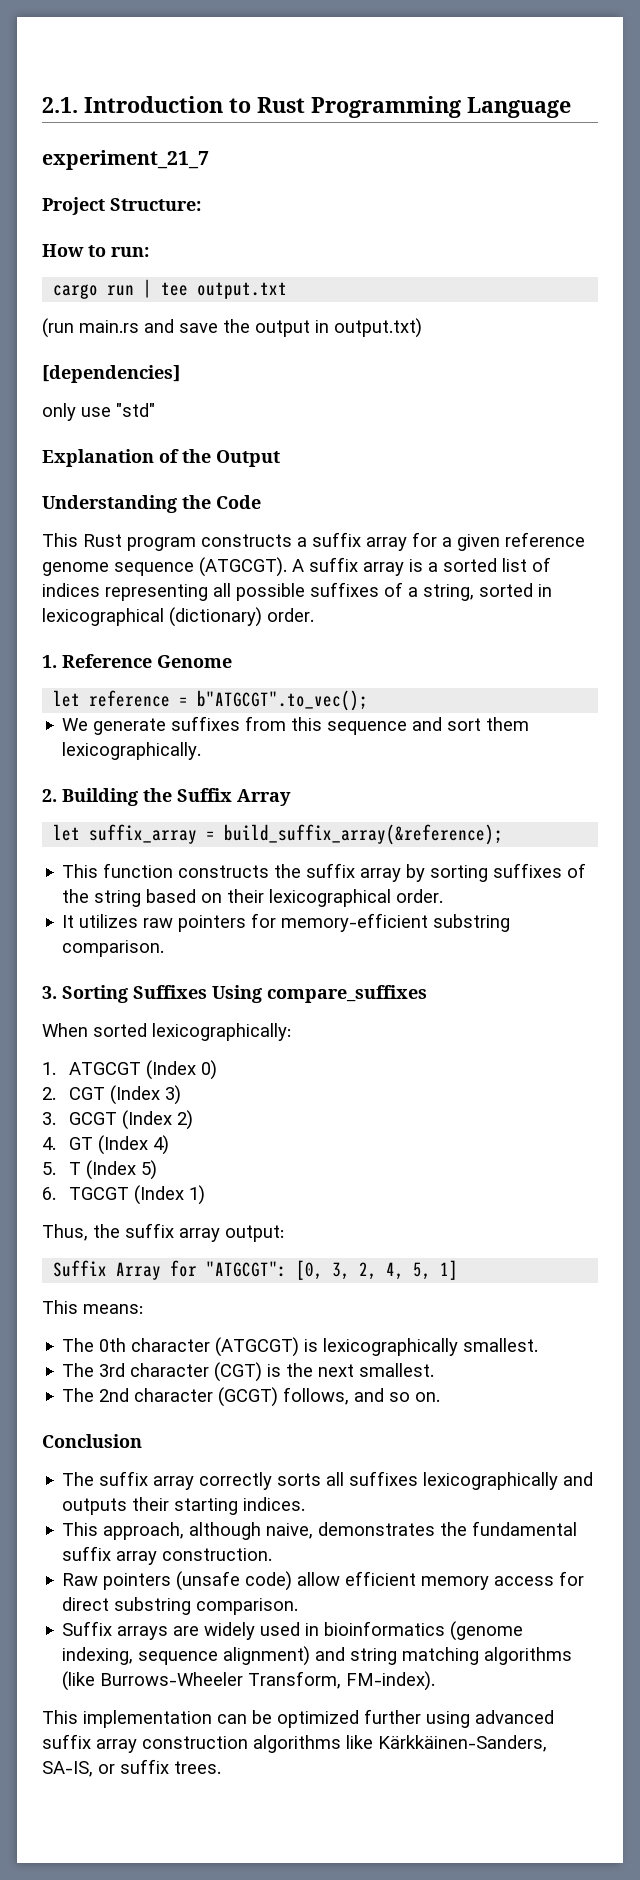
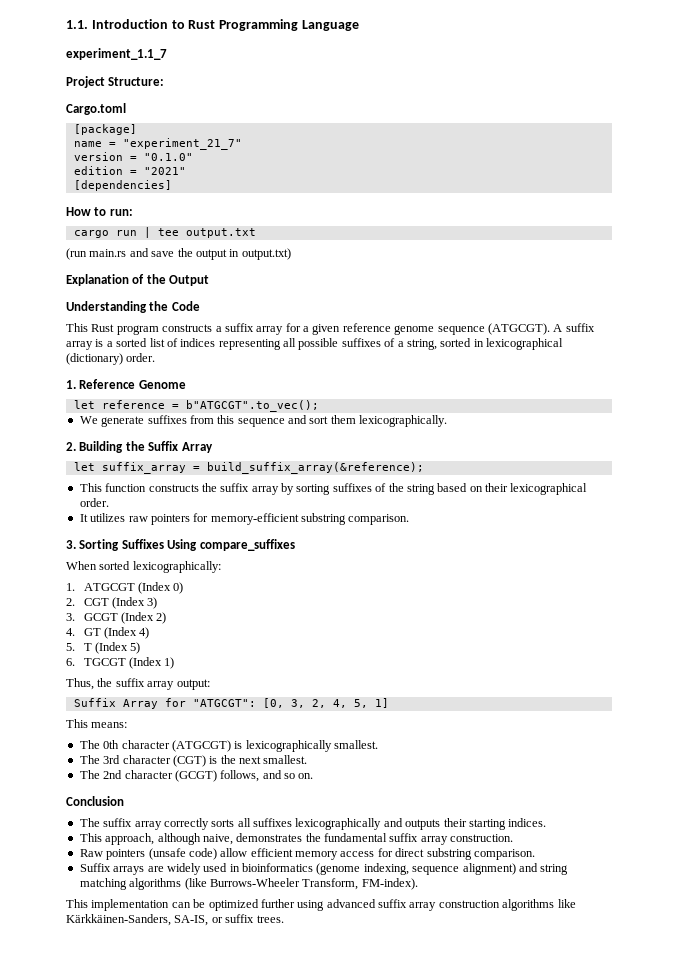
[42,97,78,113] 2.1. -> [66,20,88,29] 1.1.
[42,150,209,170] experiment_21_7 -> [66,48,167,60] experiment_1.1_7
(201, 204) none -> [66,103,126,115] [73,124,137,135] [73,138,242,150] [73,152,193,161] [73,166,186,175] [73,180,172,191] // Cargo.toml // [package] // name = "experiment_21_7" // version = "0.1.0" // edition = "2021" // [dependencies]
[42,365,180,383] [42,403,155,421] // [dependencies] // only use "std" -> (291, 254) none

